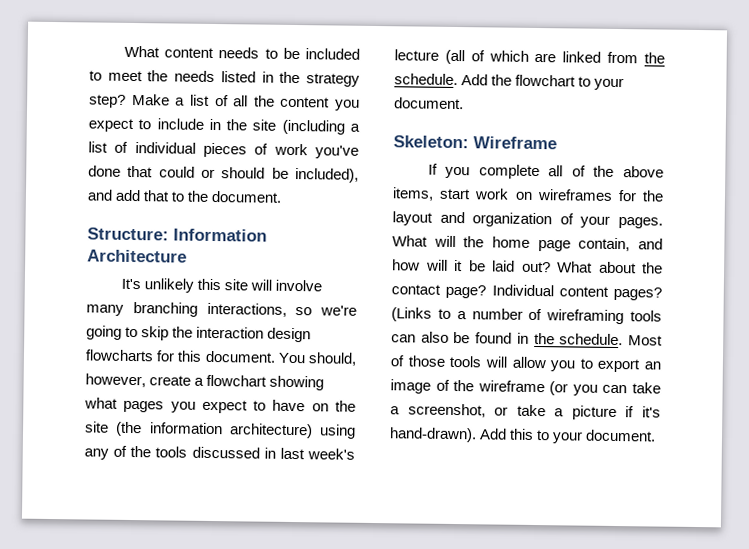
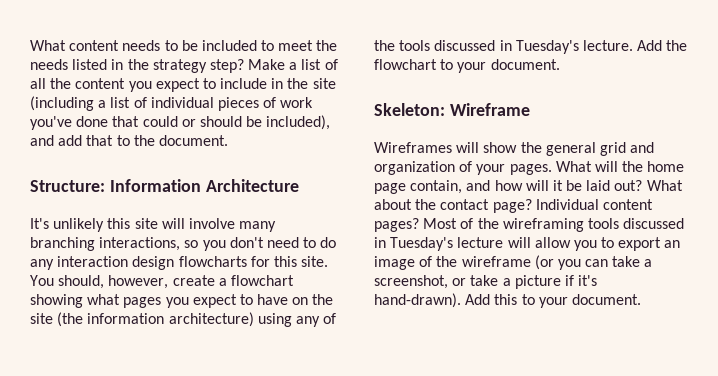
[320,305,357,316] [86,325,194,341] we're going to skip the -> [202,237,337,251] [30,259,54,270] you don't need to do any
[204,350,276,363] document. -> [301,256,329,267] site.
[279,447,355,460] [394,49,665,65] [394,73,458,86] last week's lecture (all of which are linked from the schedule. -> [515,40,633,54] Tuesday's lecture.
[427,163,664,180] [392,187,664,202] [392,211,433,226] If you complete all of the above items, start work on wireframes for the layout -> [374,142,626,156] Wireframes will show the general grid
[391,307,662,325] [391,331,663,346] [390,355,482,368] (Links to a number of wireframing tools can also be found in the schedule. Most of those tools -> [423,218,685,232] [374,237,504,251] Most of the wireframing tools discussed in Tuesday's lecture

